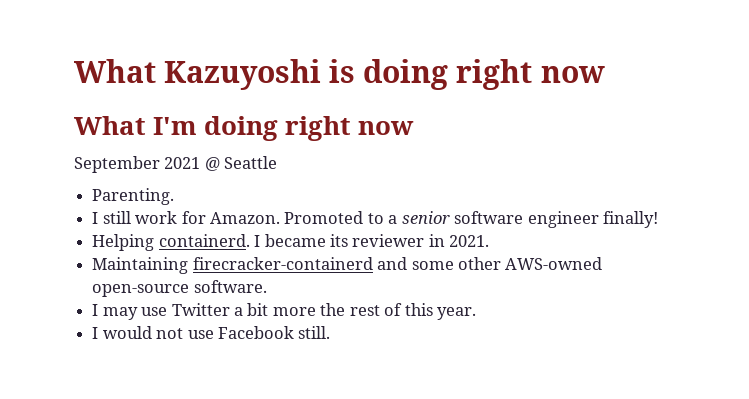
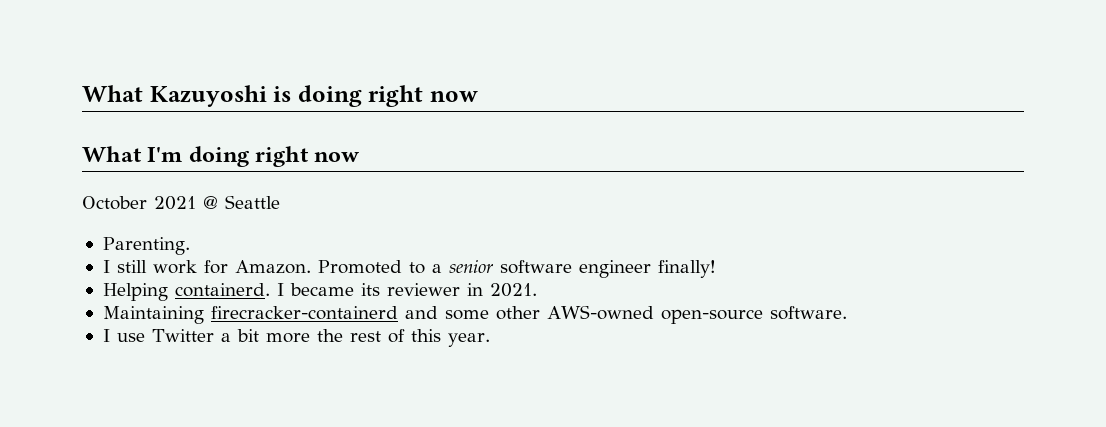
[74,156,160,173] September -> [82,196,147,210] October
[102,307,138,320] may -> (110, 335) none
[92,326,331,339] // I would not use Facebook still. -> (490, 340) none

